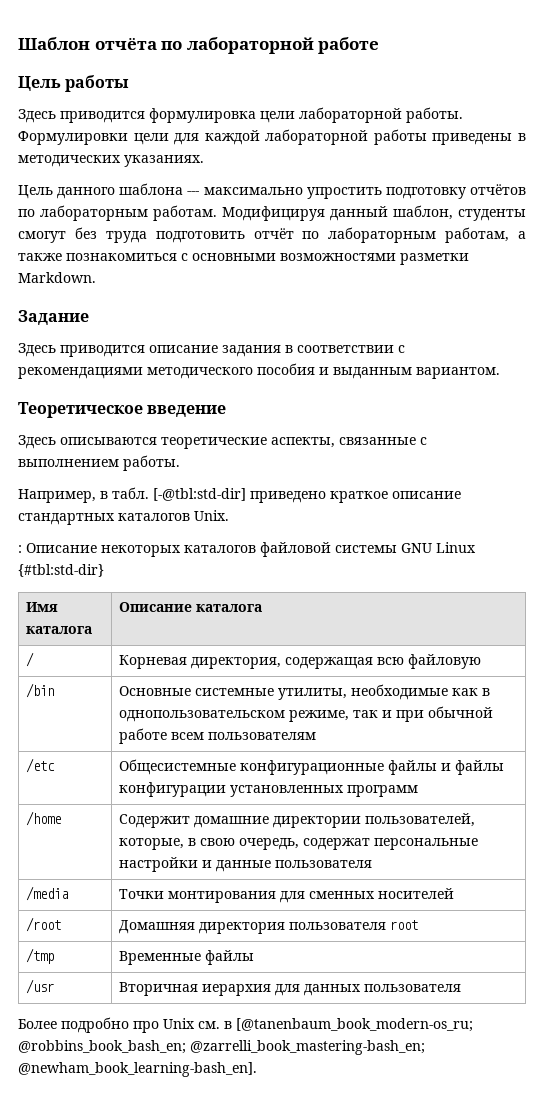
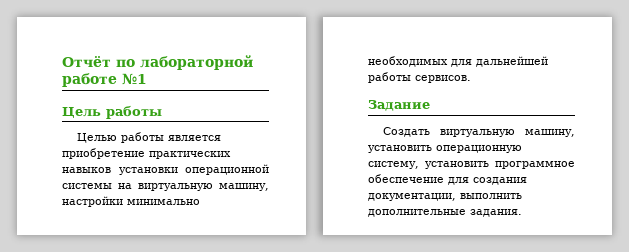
[18,37,157,50] Шаблон отчёта -> [62,56,111,67] Отчёт
(380, 45) none -> [122,73,147,85] №1
[18,107,463,123] [18,129,526,145] [18,155,204,167] [18,183,526,199] [18,205,526,221] [18,227,526,243] [18,253,469,265] [18,272,96,283] [18,310,89,325] [18,343,405,357] [18,363,500,379] [18,402,227,418] [18,435,427,449] [18,455,180,471] [18,487,461,503] [18,510,229,525] [18,542,476,557] [18,564,104,577] [26,602,59,612] [26,626,93,634] [119,602,263,612] [26,652,35,667] [119,654,482,669] [26,683,55,698] [119,684,491,700] [119,706,494,722] [119,728,317,744] [26,758,56,773] [119,759,505,775] [119,782,419,797] [26,811,62,826] [119,813,476,828] [119,838,479,850] [119,857,373,872] [26,886,69,901] [119,888,455,903] [26,917,62,932] [119,920,419,934] [26,948,55,964] [119,950,255,965] [26,979,55,994] [119,982,462,996] [18,1017,473,1033] [18,1040,425,1055] [18,1062,257,1077] Здесь приводится формулировка цели лабораторной работы. Формулировки цели для каждой лабораторной работы приведены в методических указаниях. // Цель данного шаблона --- максимально упростить подготовку отчётов по лабораторным работам. Модифицируя данный шаблон, студенты смогут без труда подготовить отчёт по лабораторным работам, а также познакомиться с основными возможностями разметки Markdown. // Задание // Здесь приводится описание задания в соответствии с рекомендациями методического пособия и выданным вариантом. // Теоретическое введение // Здесь описываются теоретические аспекты, связанные с выполнением работы. // Например, в табл. [-@tbl:std-dir] приведено краткое описание стандартных каталогов Unix. // : Описание некоторых каталогов файловой системы GNU Linux {#tbl:std-dir} // Имя каталога | Описание каталога // / | Корневая директория, содержащая всю файловую // /bin | Основные системные утилиты, необходимые как в однопользовательском режиме, так и при обычной работе всем пользователям // /etc | Общесистемные конфигурационные файлы и файлы конфигурации установленных программ // /home | Содержит домашние директории пользователей, которые, в свою очередь, содержат персональные настройки и данные пользователя // /media | Точки монтирования для сменных носителей // /root | Домашняя директория пользователя root // /tmp | Временные файлы // /usr | Вторичная иерархия для данных пользователя // Более подробно про Unix см. в [@tanenbaum_book_modern-os_ru; @robbins_book_bash_en; @zarrelli_book_mastering-bash_en; @newham_book_learning-bash_en]. -> [77,132,222,143] [62,148,231,159] [62,164,269,175] [62,183,269,191] [62,196,200,207] [368,56,548,67] [368,72,471,83] [368,100,430,111] [383,127,575,137] [368,145,522,153] [368,161,575,169] [368,174,527,185] [368,193,522,201] [368,209,522,217] Целью работы является приобретение практических навыков установки операционной системы на виртуальную машину, настройки минимально необходимых для дальнейшей работы сервисов. // Задание // Создать виртуальную машину, установить операционную систему, установить программное обеспечение для создания документации, выполнить дополнительные задания.

